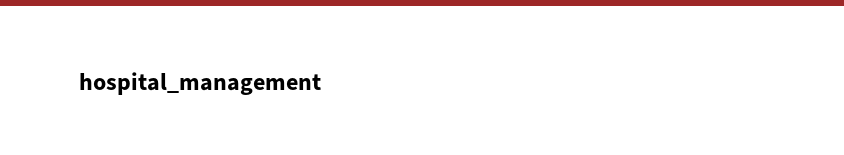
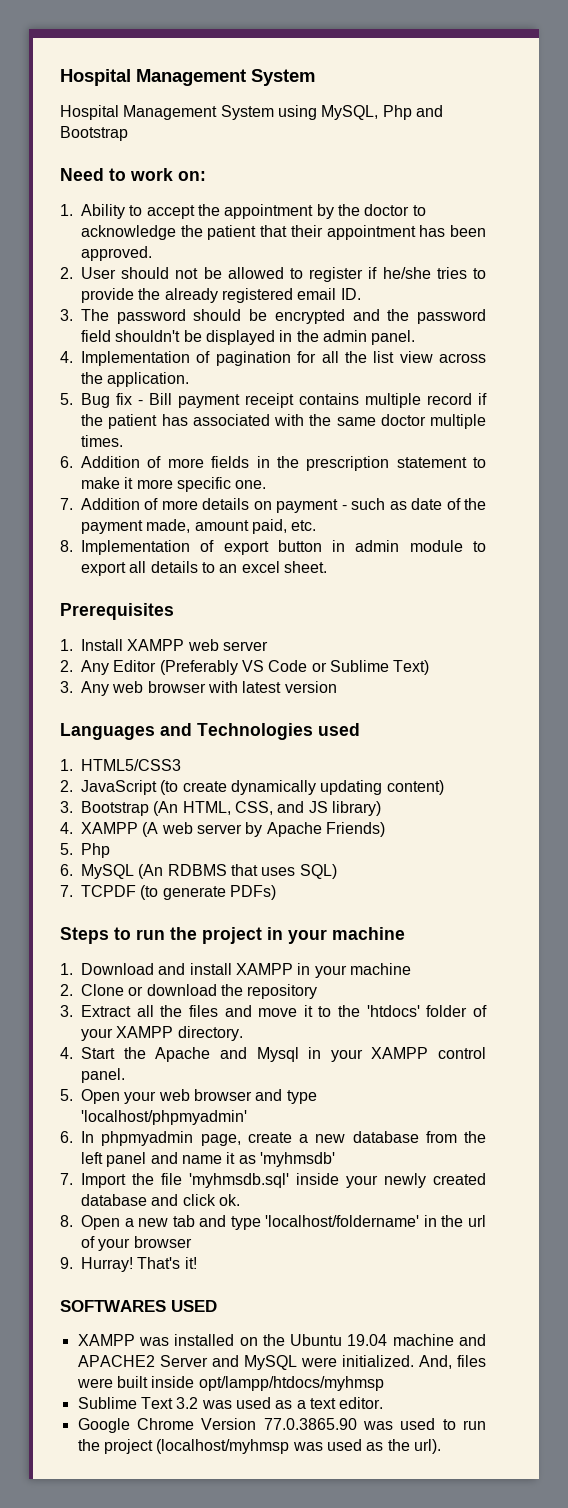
[79,72,321,95] hospital_management -> [60,69,315,86] [60,105,443,120] [60,126,128,141] [60,168,206,181] [60,204,426,219] [81,225,487,240] [81,246,152,261] [60,267,486,282] [81,288,361,303] [60,309,487,324] [81,330,416,345] [60,351,486,366] [81,372,190,387] [60,393,487,408] [81,414,486,429] [81,435,123,447] [60,456,486,471] [81,477,267,492] [60,498,486,513] [81,519,317,534] [60,540,486,555] [81,561,327,576] [60,603,174,620] [60,639,268,651] [60,660,430,675] [60,681,337,696] [60,723,360,740] [60,759,181,771] [60,780,444,795] [60,801,381,816] [60,822,385,837] [60,843,110,858] [60,864,337,879] [60,885,276,900] [60,927,405,944] [60,963,411,978] [60,984,318,999] [60,1005,487,1017] [81,1026,243,1041] [60,1047,486,1062] [81,1068,125,1083] [60,1089,317,1104] [81,1110,247,1125] [60,1131,486,1146] [81,1152,335,1167] [60,1173,486,1188] [81,1194,240,1206] [60,1215,486,1230] [81,1236,192,1251] [60,1257,197,1272] [60,1300,217,1312] [77,1334,487,1346] [77,1355,487,1370] [76,1376,384,1391] [77,1397,384,1409] [77,1418,486,1433] [77,1439,441,1454] Hospital Management System // Hospital Management System using MySQL, Php and Bootstrap // Need to work on: // 1. Ability to accept the appointment by the doctor to acknowledge the patient that their appointment has been approved. // 2. User should not be allowed to register if he/she tries to provide the already registered email ID. // 3. The password should be encrypted and the password field shouldn't be displayed in the admin panel. // 4. Implementation of pagination for all the list view across the application. // 5. Bug fix - Bill payment receipt contains multiple record if the patient has associated with the same doctor multiple times. // 6. Addition of more fields in the prescription statement to make it more specific one. // 7. Addition of more details on payment - such as date of the payment made, amount paid, etc. // 8. Implementation of export button in admin module to export all details to an excel sheet. // Prerequisites // 1. Install XAMPP web server // 2. Any Editor (Preferably VS Code or Sublime Text) // 3. Any web browser with latest version // Languages and Technologies used // 1. HTML5/CSS3 // 2. JavaScript (to create dynamically updating content) // 3. Bootstrap (An HTML, CSS, and JS library) // 4. XAMPP (A web server by Apache Friends) // 5. Php // 6. MySQL (An RDBMS that uses SQL) // 7. TCPDF (to generate PDFs) // Steps to run the project in your machine // 1. Download and install XAMPP in your machine // 2. Clone or download the repository // 3. Extract all the files and move it to the 'htdocs' folder of your XAMPP directory. // 4. Start the Apache and Mysql in your XAMPP control panel. // 5. Open your web browser and type 'localhost/phpmyadmin' // 6. In phpmyadmin page, create a new database from the left panel and name it as 'myhmsdb' // 7. Import the file 'myhmsdb.sql' inside your newly created database and click ok. // 8. Open a new tab and type 'localhost/foldername' in the url of your browser // 9. Hurray! That's it! // SOFTWARES USED // XAMPP was installed on the Ubuntu 19.04 machine and APACHE2 Server and MySQL were initialized. And, files were built inside opt/lampp/htdocs/myhmsp // Sublime Text 3.2 was used as a text editor. // Google Chrome Version 77.0.3865.90 was used to run the project (localhost/myhmsp was used as the url).

